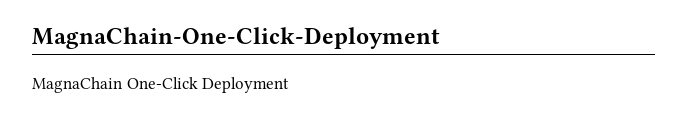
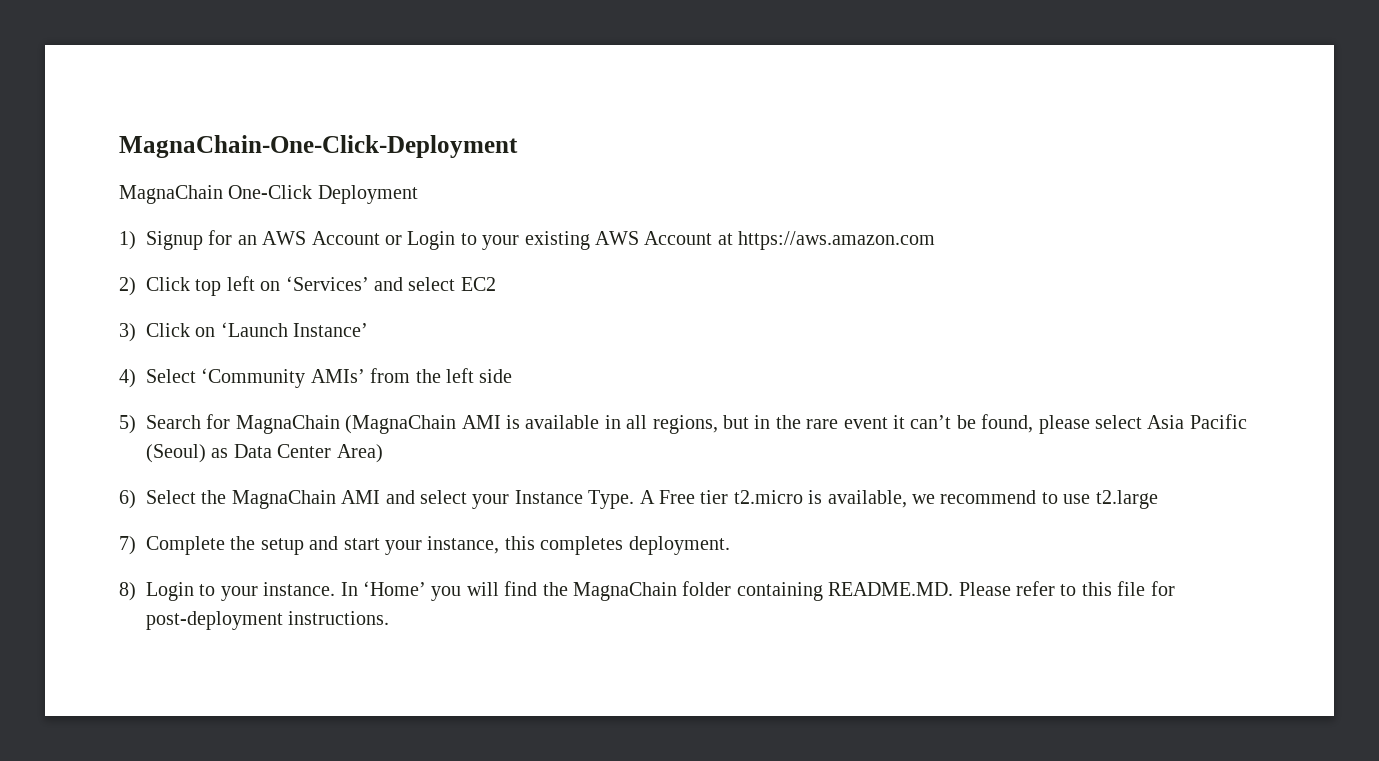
(290, 85) none -> [119,230,936,250] [119,276,496,296] [119,322,369,342] [119,368,513,388] [119,414,1247,434] [146,444,383,463] [119,490,1158,509] [119,536,730,555] [119,581,1175,601] [146,611,390,630] // 1) Signup for an AWS Account or Login to your existing AWS Account at https://aws.amazon.com // 2) Click top left on ‘Services’ and select EC2 // 3) Click on ‘Launch Instance’ // 4) Select ‘Community AMIs’ from the left side // 5) Search for MagnaChain (MagnaChain AMI is available in all regions, but in the rare event it can’t be found, please select Asia Pacific (Seoul) as Data Center Area) // 6) Select the MagnaChain AMI and select your Instance Type. A Free tier t2.micro is available, we recommend to use t2.large // 7) Complete the setup and start your instance, this completes deployment. // 8) Login to your instance. In ‘Home’ you will find the MagnaChain folder containing README.MD. Please refer to this file for post-deployment instructions.

